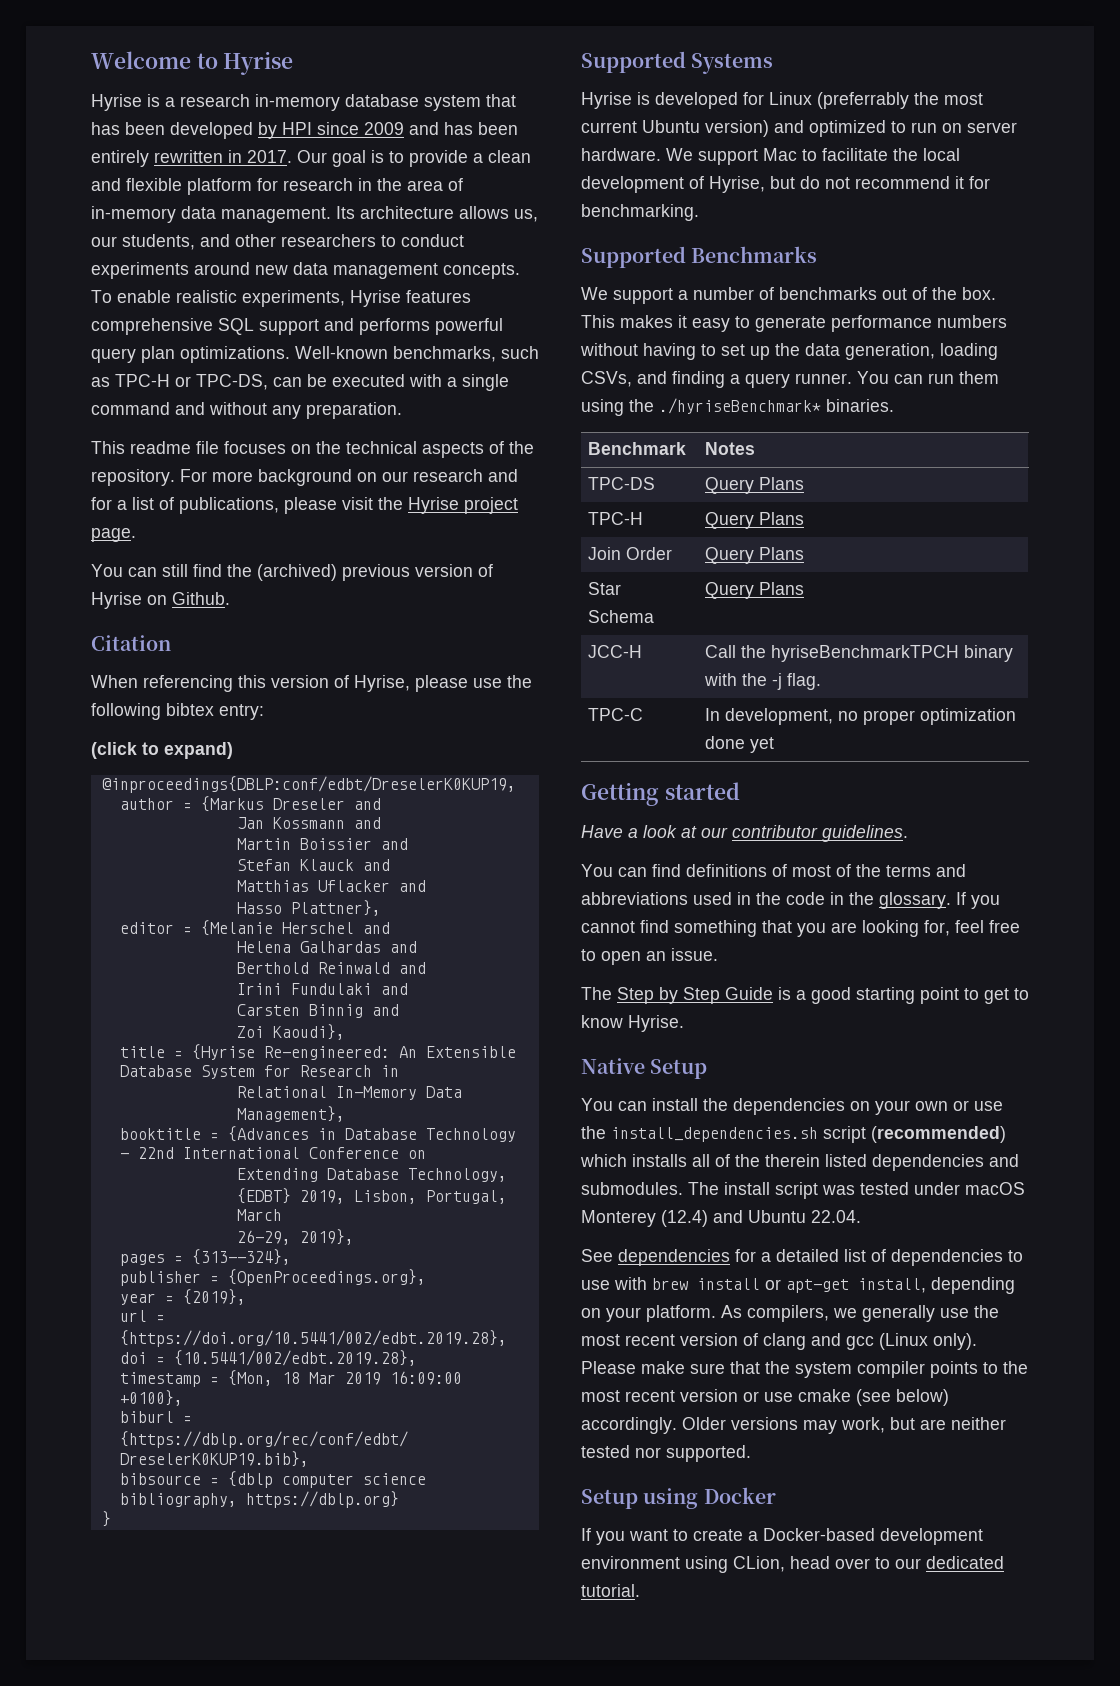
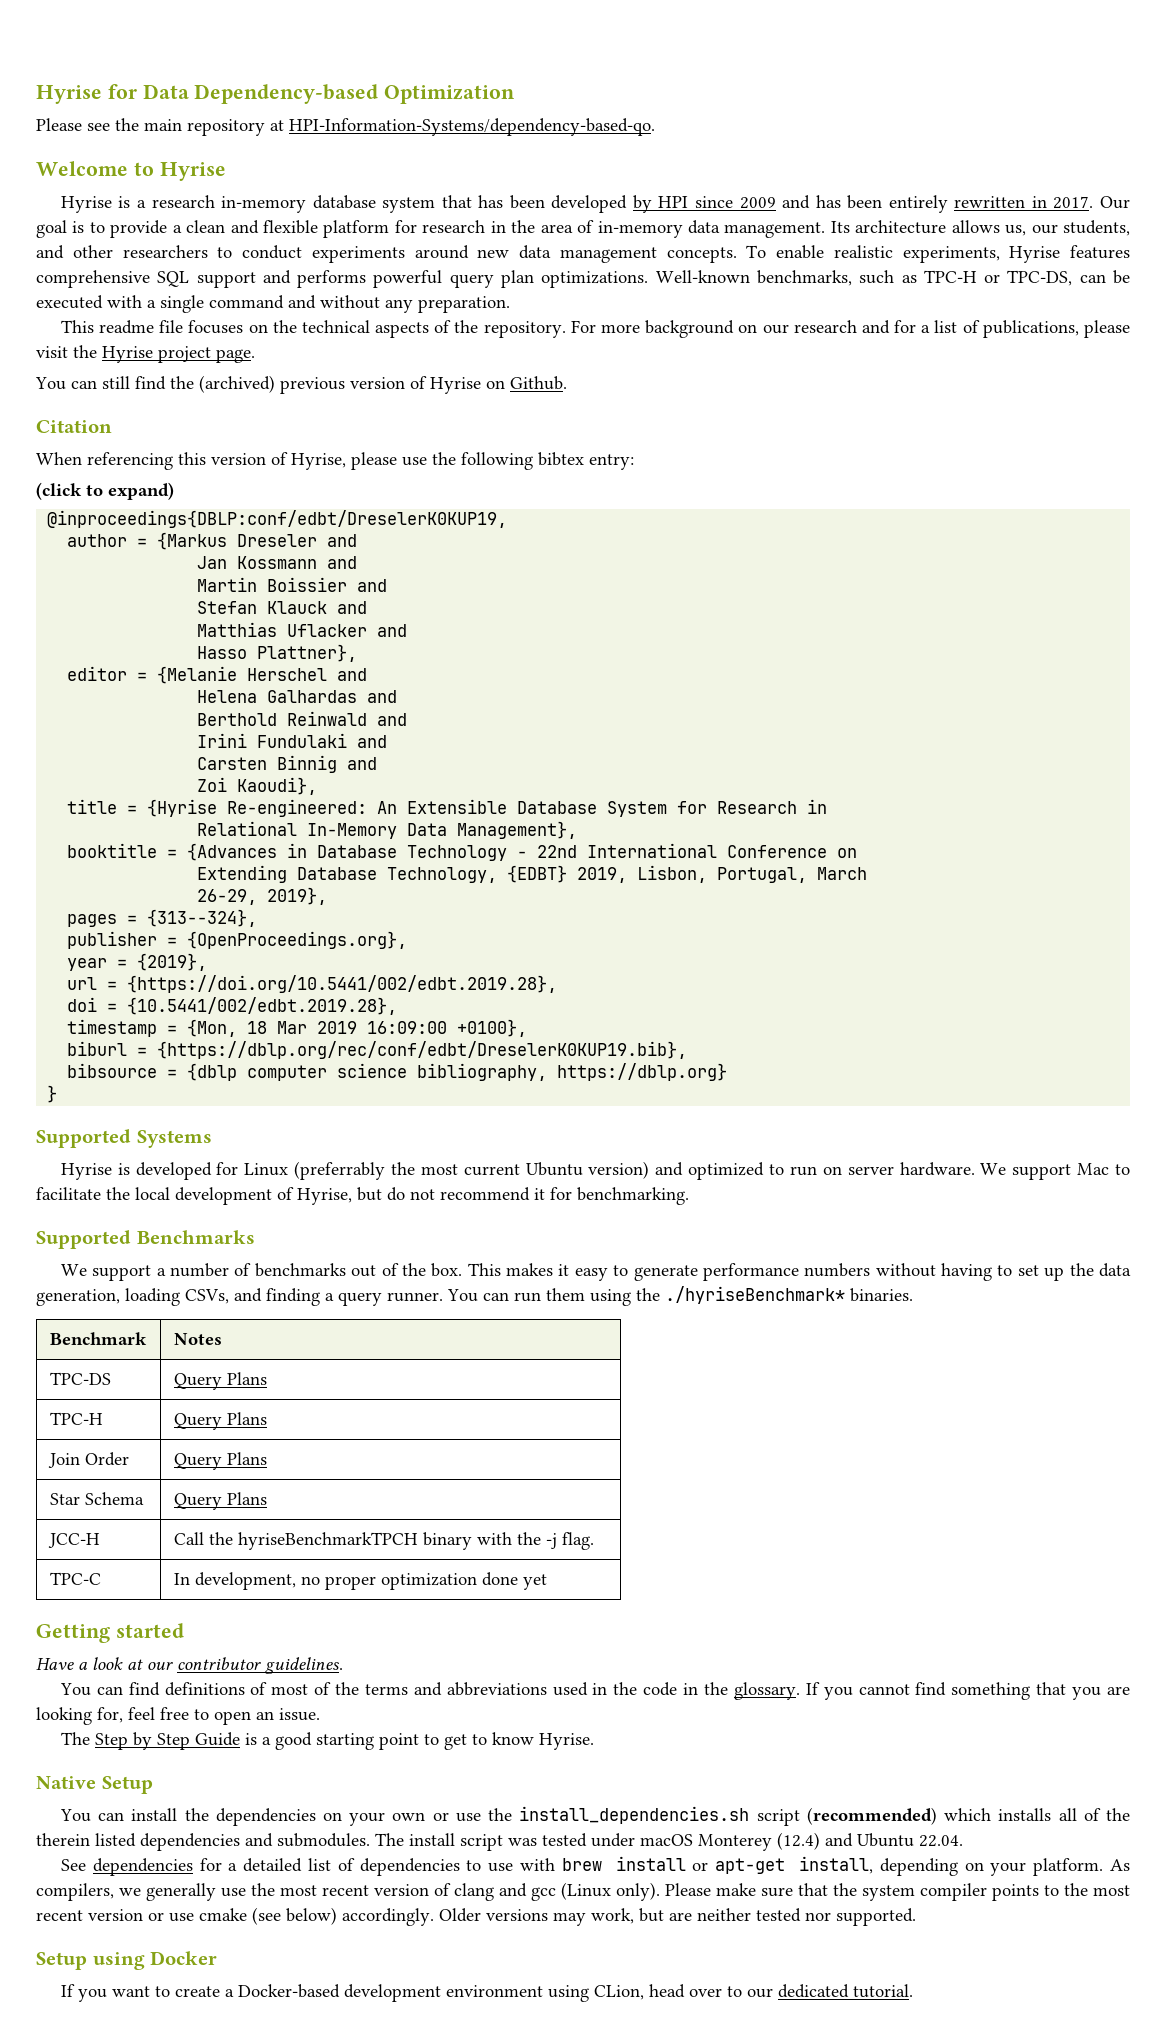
(91, 60) none -> [36,84,516,104] [36,118,655,136] Hyrise for Data Dependency-based Optimization // Please see the main repository at HPI-Information-Systems/dependency-based-qo. //

